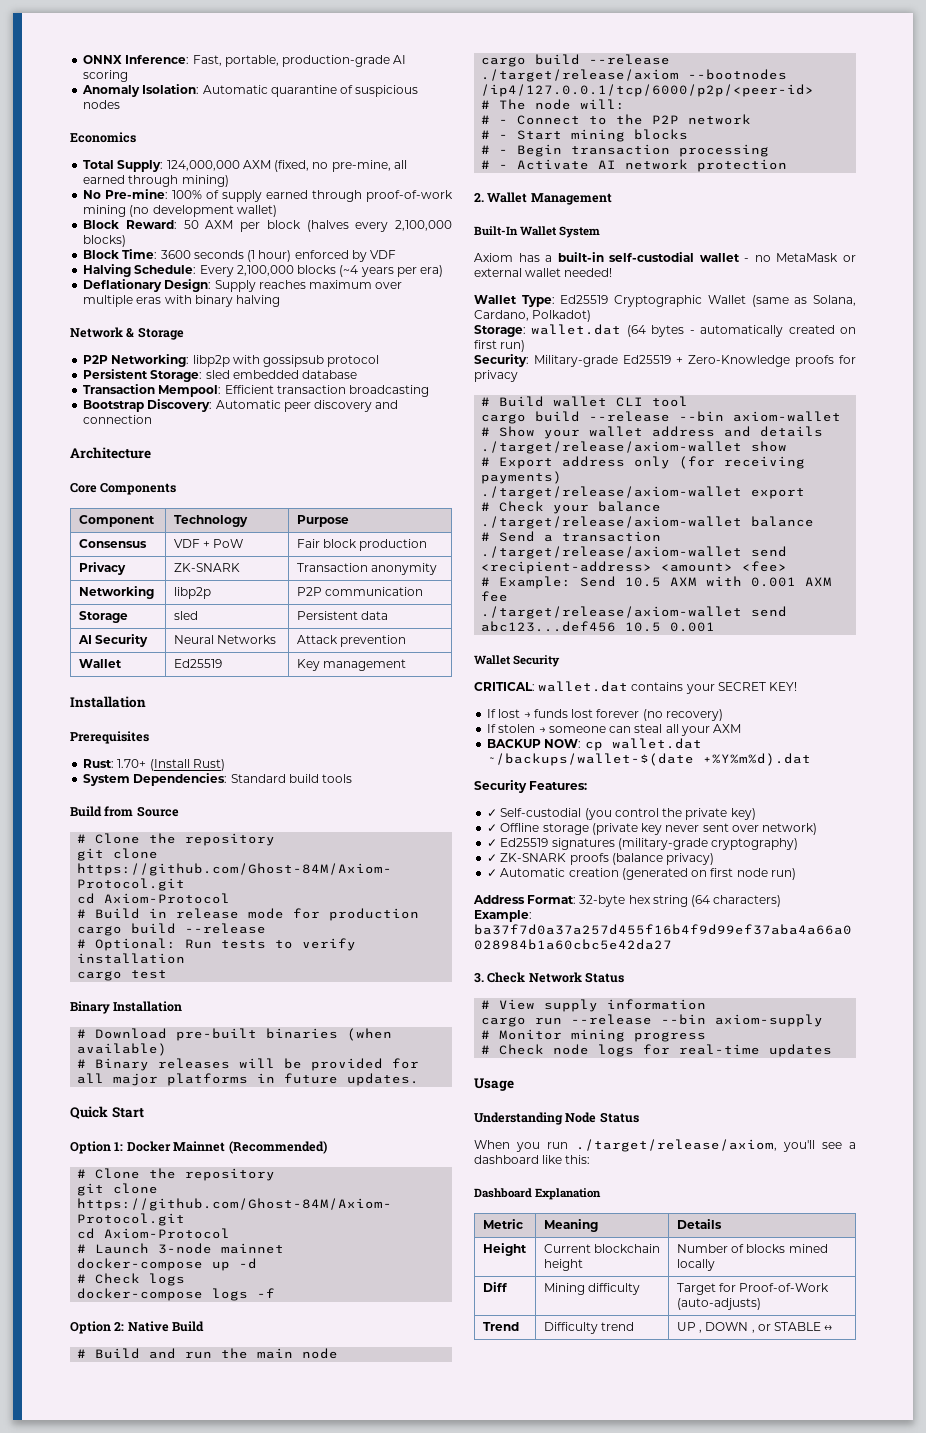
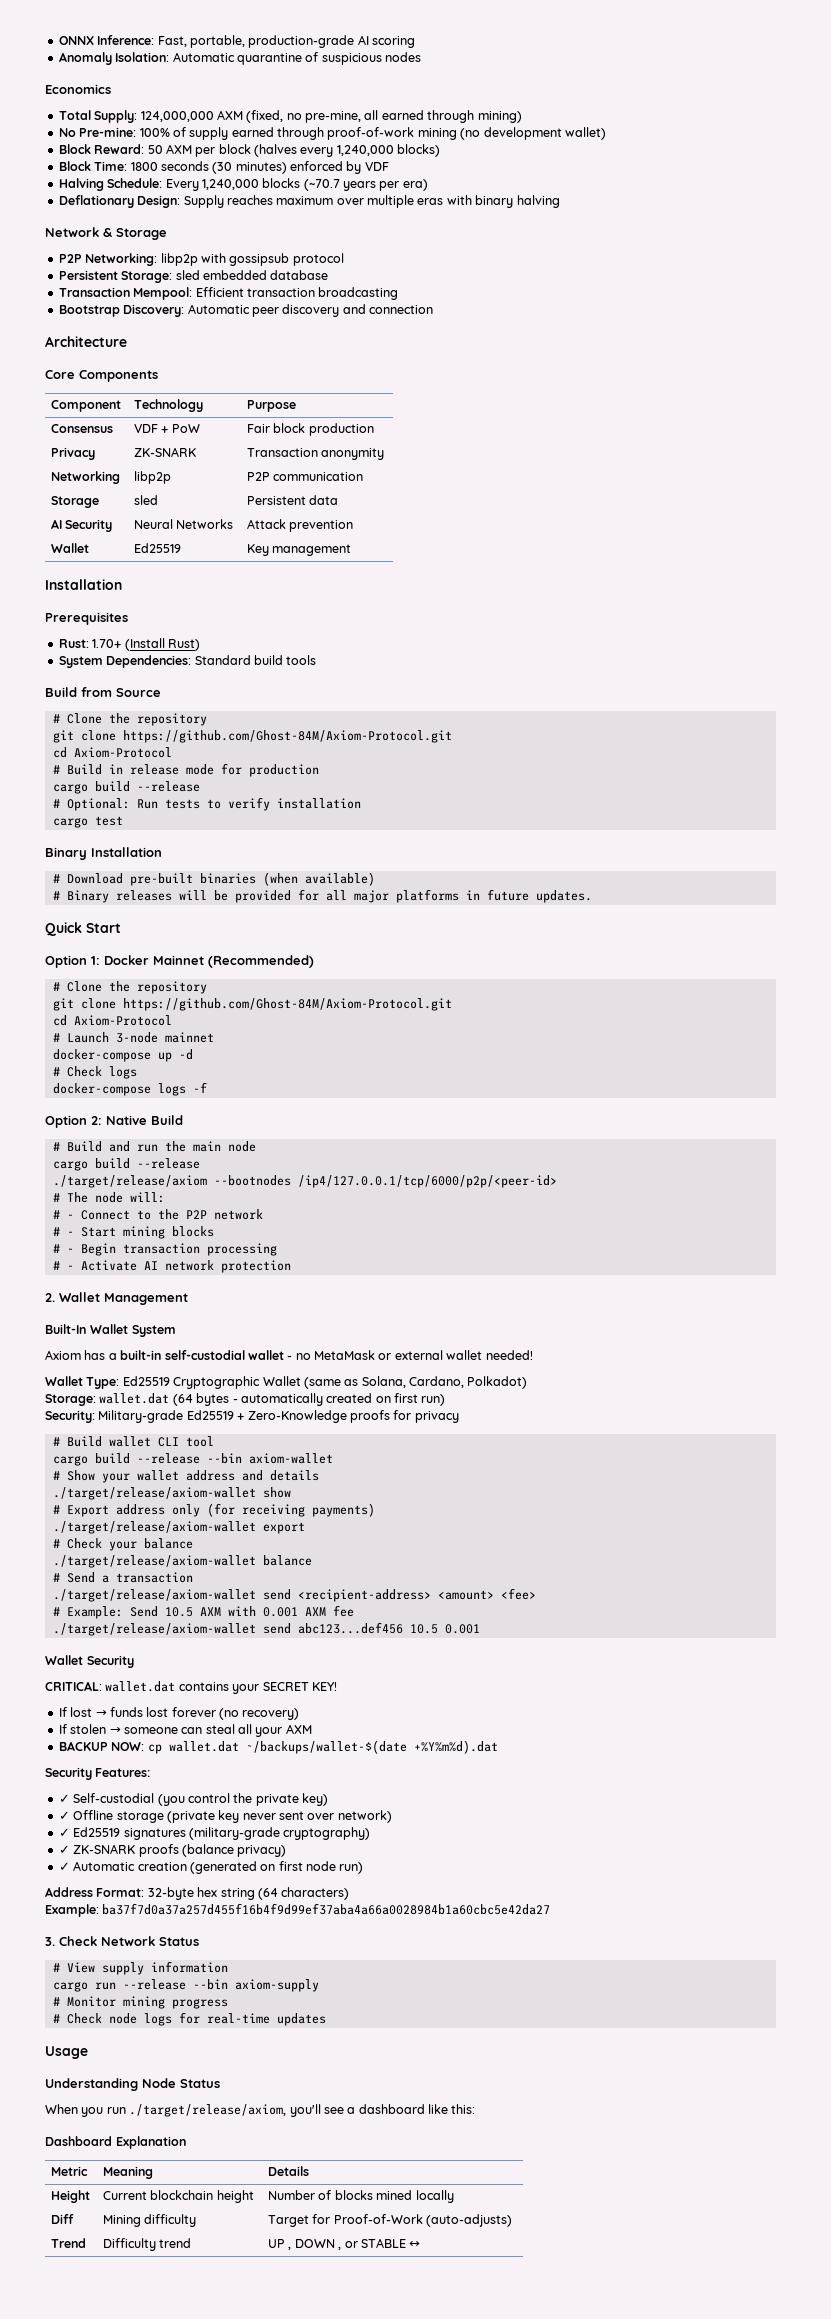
[395,220,452,231] 2,100,000 -> [336,145,394,156] 1,240,000
[160,250,292,262] 3600 seconds (1 hour) -> [130,161,287,174] 1800 seconds (30 minutes)
[236,265,359,277] 2,100,000 blocks (~4 -> [201,178,340,191] 1,240,000 blocks (~70.7

